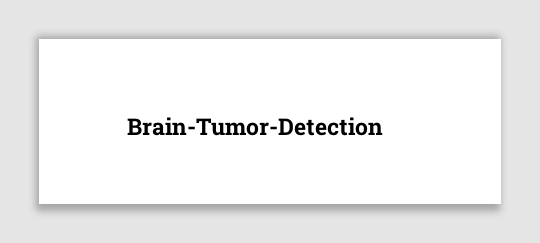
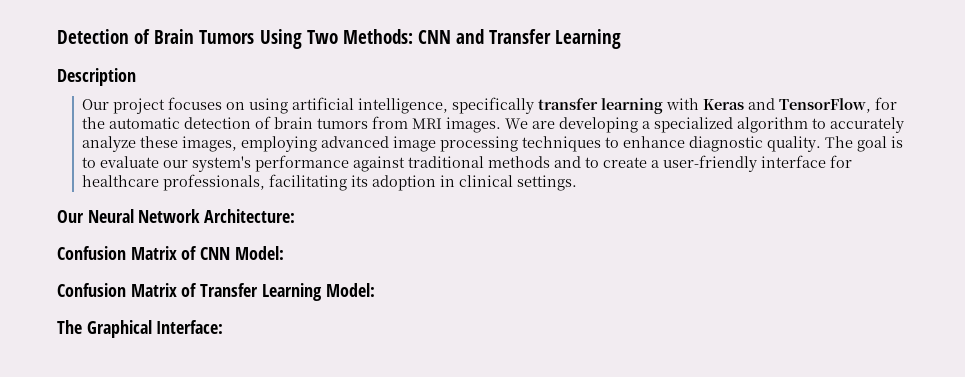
[127,117,383,136] Brain-Tumor-Detection -> [57,29,622,49] [57,68,136,86] [81,97,897,114] [81,116,904,133] [81,136,903,152] [81,155,852,172] [81,174,577,191] [57,209,296,223] [57,246,284,260] [57,283,375,301] [57,320,224,338] Detection of Brain Tumors Using Two Methods: CNN and Transfer Learning // Description // Our project focuses on using artificial intelligence, specifically transfer learning with Keras and TensorFlow, for the automatic detection of brain tumors from MRI images. We are developing a specialized algorithm to accurately analyze these images, employing advanced image processing techniques to enhance diagnostic quality. The goal is to evaluate our system's performance against traditional methods and to create a user-friendly interface for healthcare professionals, facilitating its adoption in clinical settings. // Our Neural Network Architecture: // Confusion Matrix of CNN Model: // Confusion Matrix of Transfer Learning Model: // The Graphical Interface:

